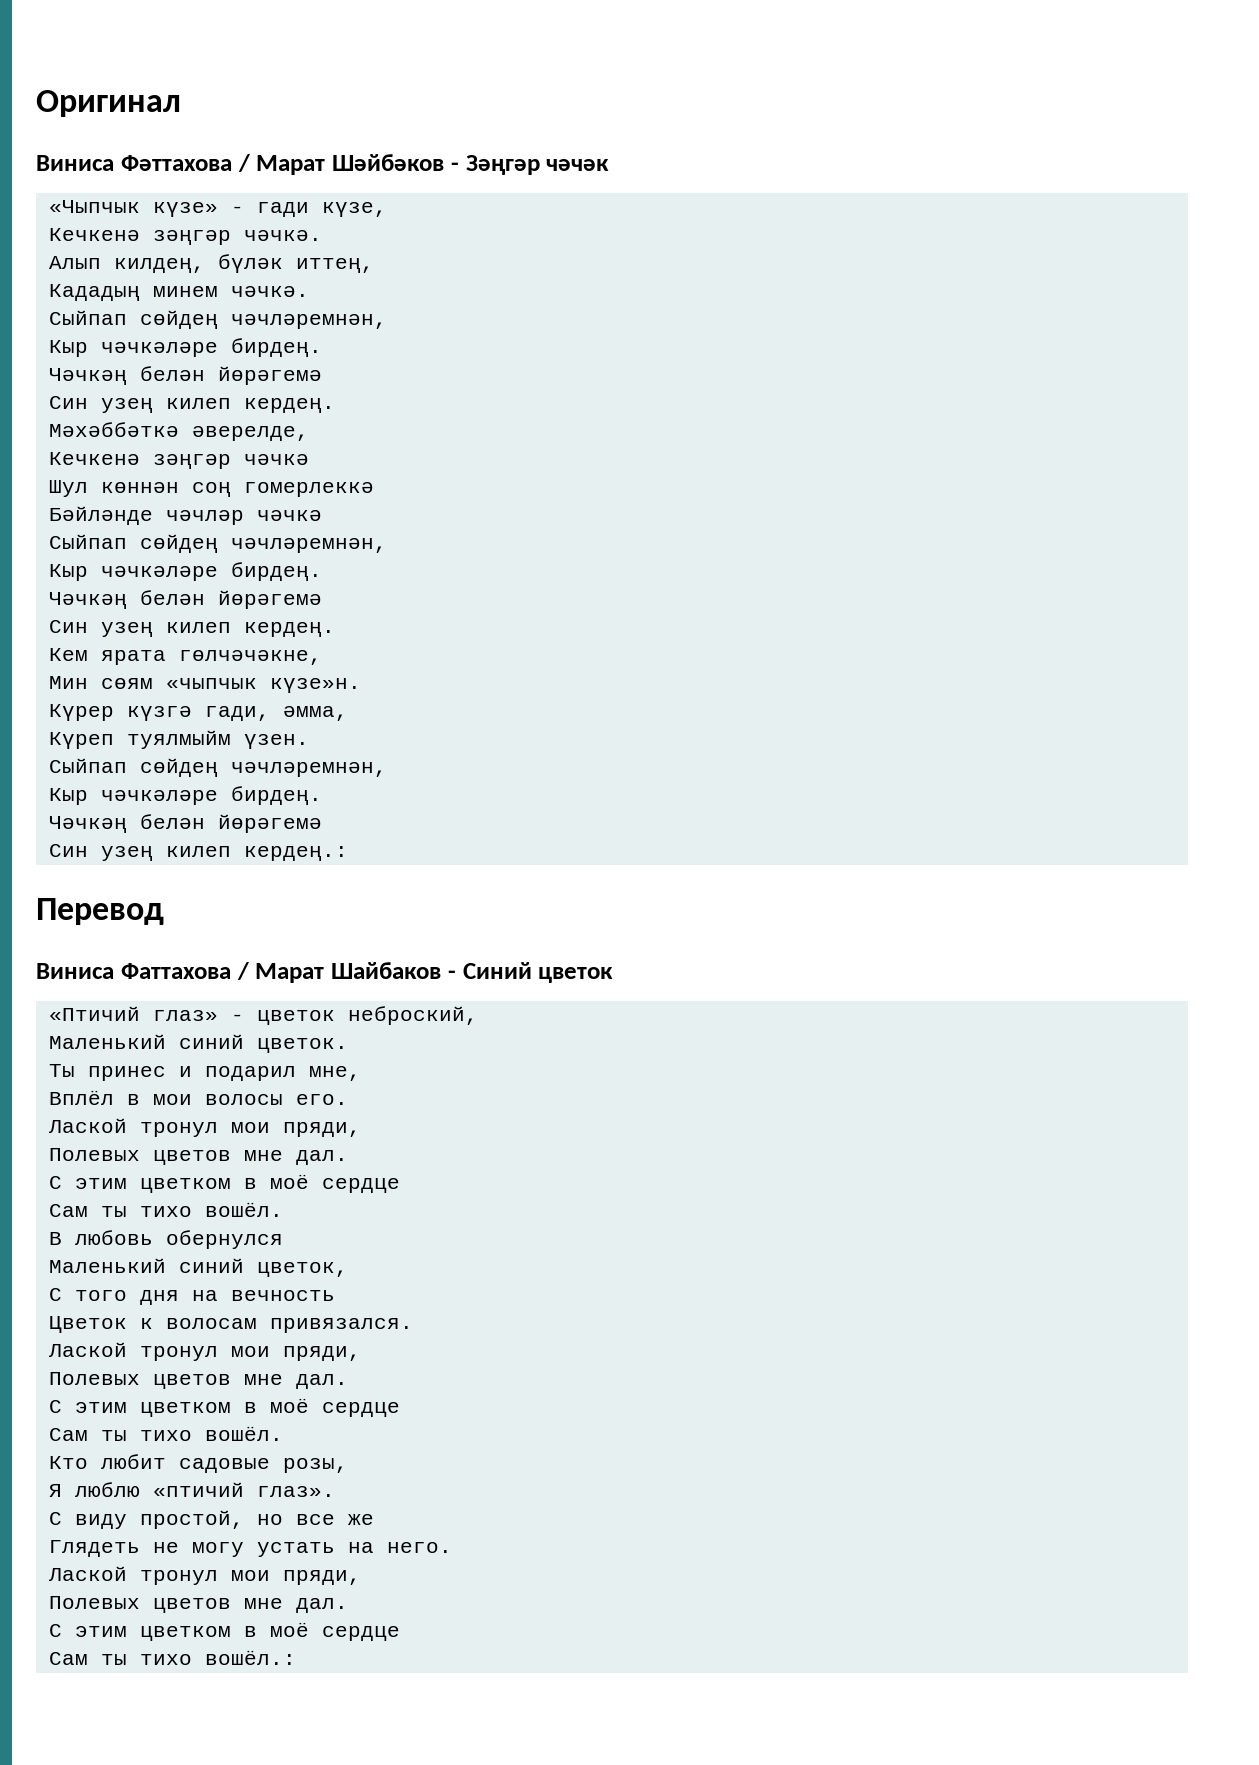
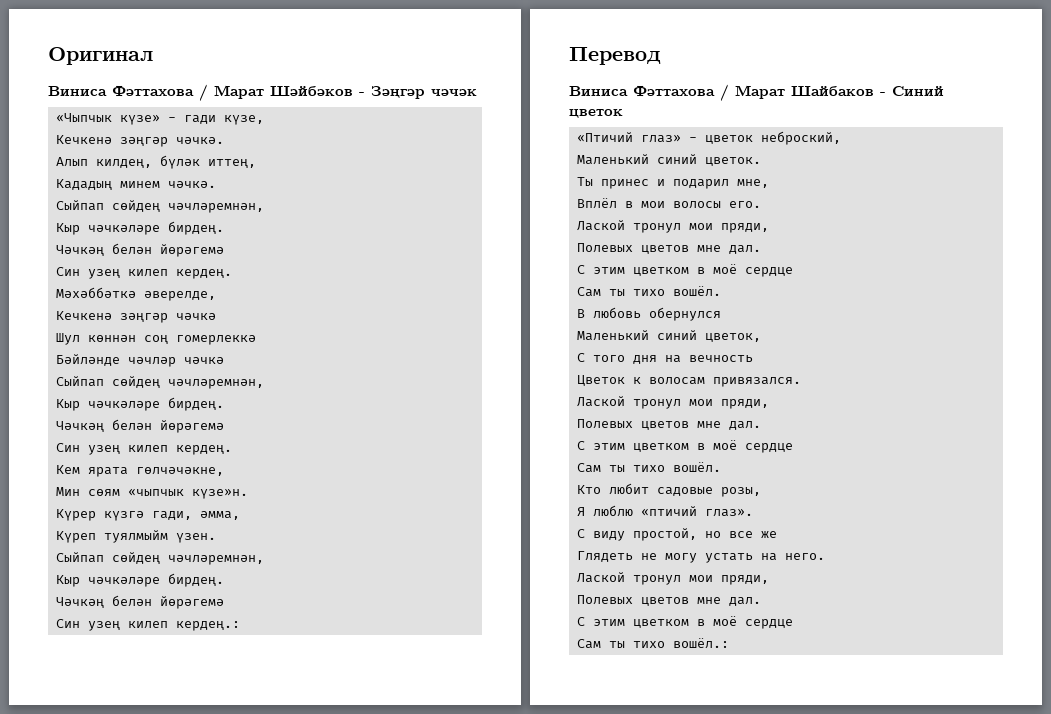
[120,963,231,979] Фаттахова -> [633,85,715,97] Фәттахова

